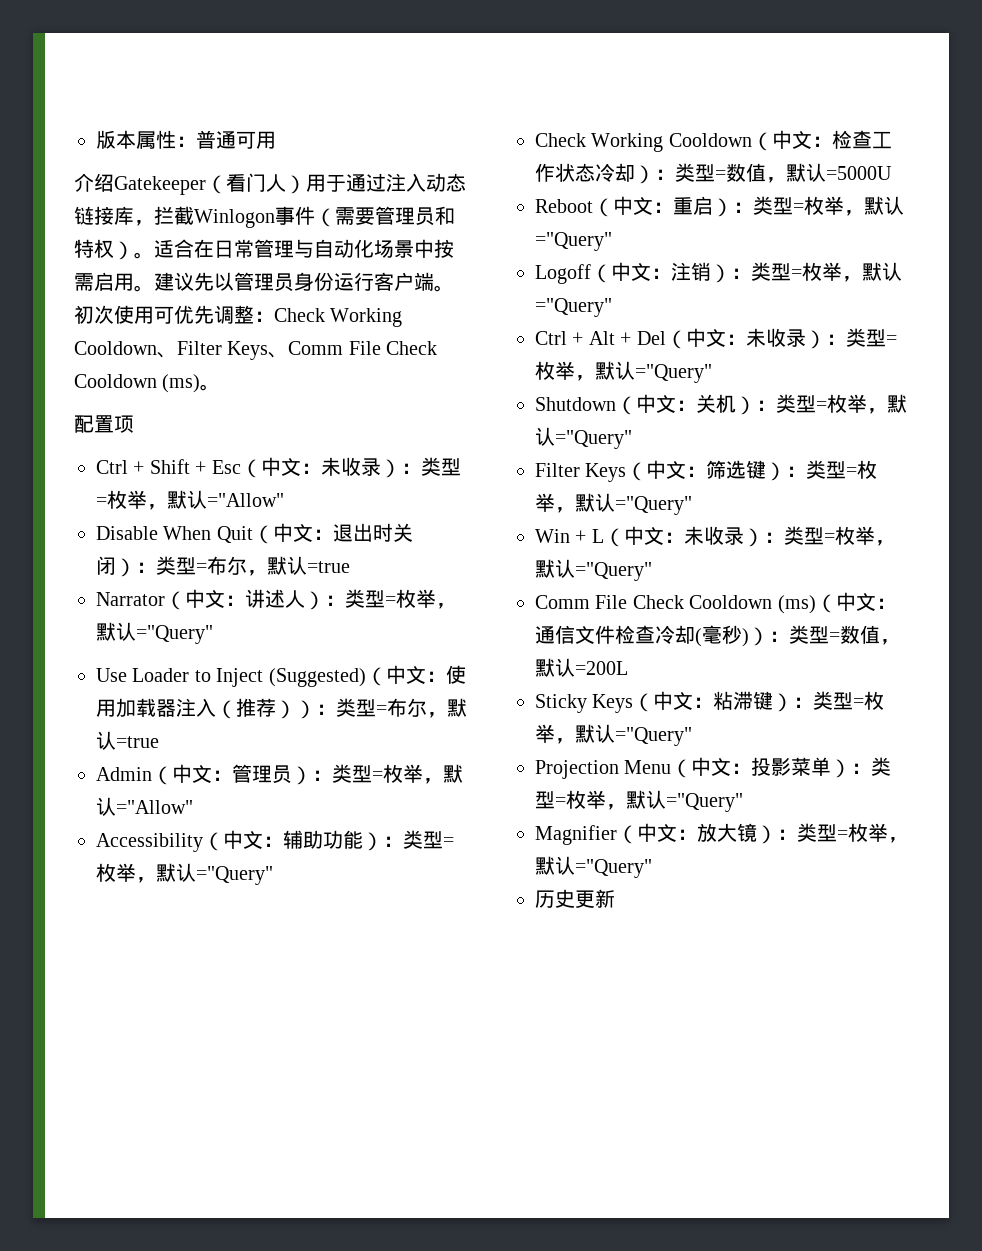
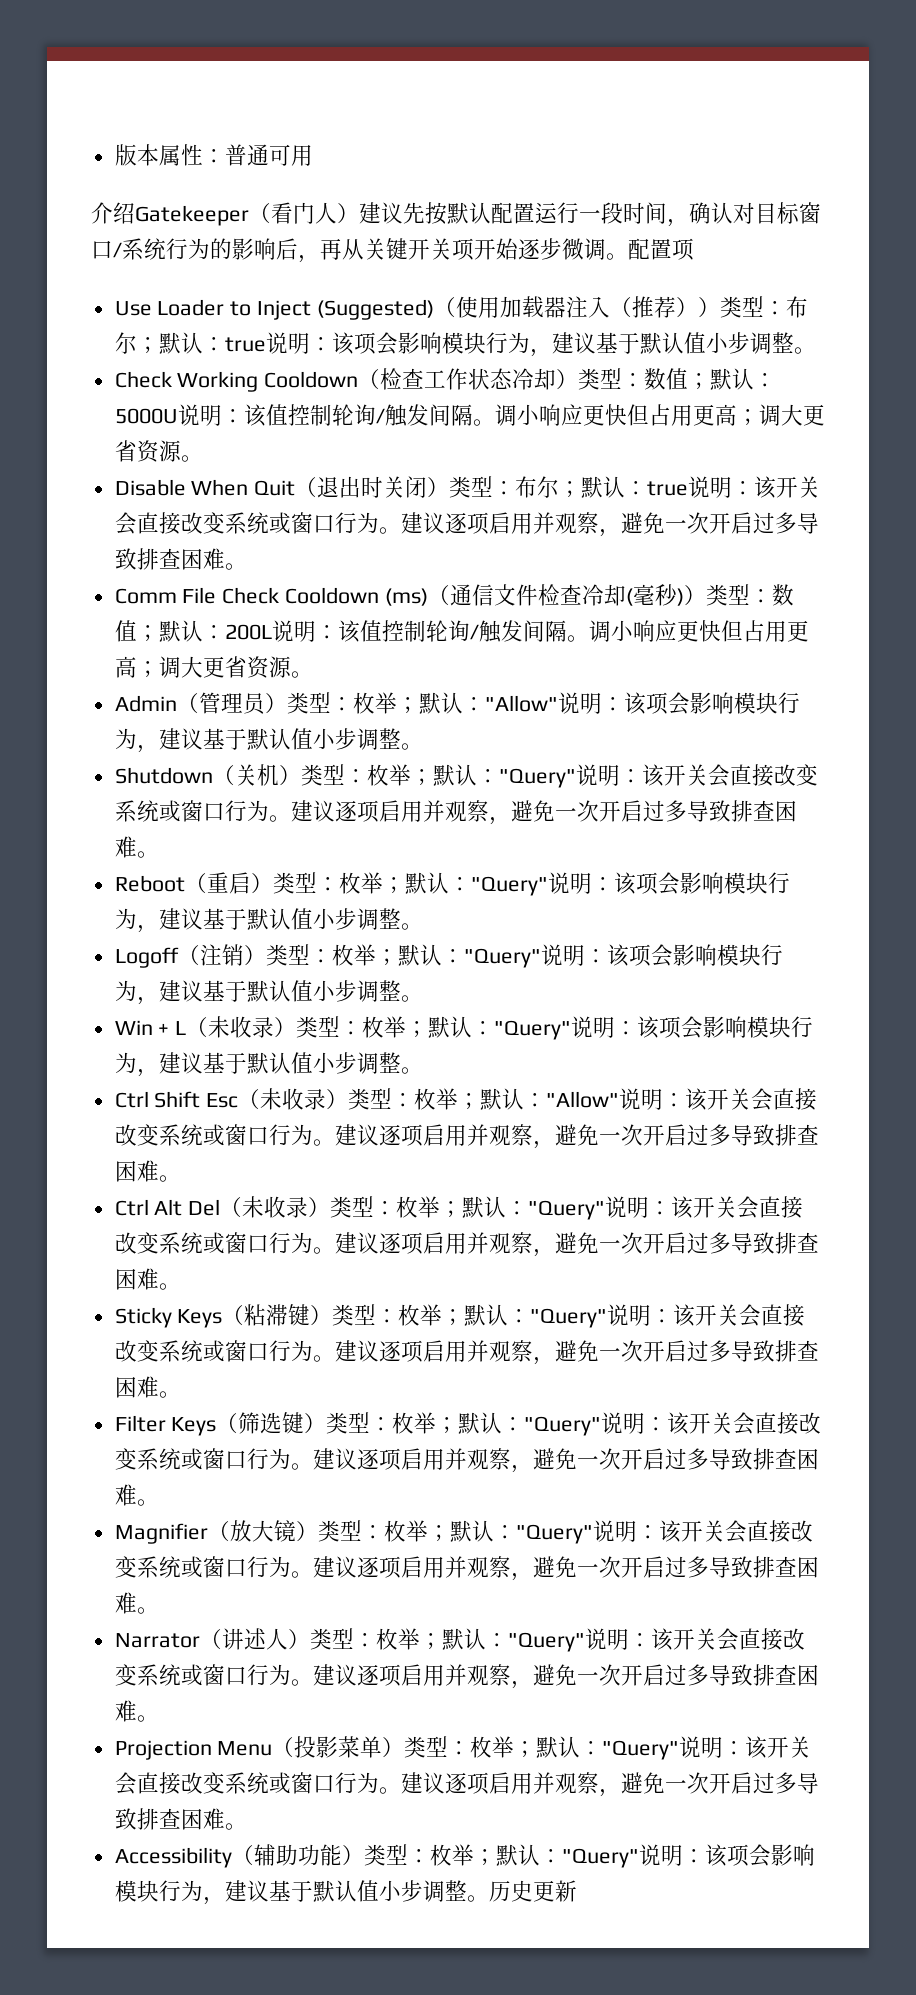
[306,173,466,192] [74,206,455,228] [74,239,454,260] [74,272,454,292] [74,305,403,327] [74,341,438,360] [74,374,221,393] [74,415,134,433] [96,457,461,478] [96,490,284,510] [96,523,413,544] [96,556,350,577] [96,589,456,610] [96,622,213,644] 用于通过注入动态链接库，拦截Winlogon事件（需要管理员和特权）。适合在日常管理与自动化场景中按需启用。建议先以管理员身份运行客户端。初次使用可优先调整：Check Working Cooldown、Filter Keys、Comm File Check Cooldown (ms)。 // 配置项 // Ctrl + Shift + Esc（中文：未收录）：类型=枚举，默认="Allow" // Disable When Quit（中文：退出时关闭）：类型=布尔，默认=true // Narrator（中文：讲述人）：类型=枚举，默认="Query" -> [359,202,821,227] [91,238,694,263] 建议先按默认配置运行一段时间，确认对目标窗口/系统行为的影响后，再从关键开关项开始逐步微调。配置项
[385,665,446,684] 中文： -> (456, 307) none
[316,698,467,718] [96,731,159,750] [96,764,463,785] [96,797,193,816] [96,830,454,852] [96,863,273,885] ：类型=布尔，默认=true // Admin（中文：管理员）：类型=枚举，默认="Allow" // Accessibility（中文：辅助功能）：类型=枚举，默认="Query" -> [719,296,808,318] [114,332,816,357] 类型：布尔；默认：true说明：该项会影响模块行为，建议基于默认值小步调整。
[771,130,832,149] 中文： -> (381, 379) none
[655,163,892,183] [535,196,904,217] [535,232,612,251] [535,262,902,284] [535,298,612,317] [535,328,897,349] [535,361,712,383] [535,394,907,415] [535,427,632,449] [535,460,878,482] [535,493,692,515] [535,526,895,547] [535,559,652,581] ：类型=数值，默认=5000U // Reboot（中文：重启）：类型=枚举，默认="Query" // Logoff（中文：注销）：类型=枚举，默认="Query" // Ctrl + Alt + Del（中文：未收录）：类型=枚举，默认="Query" // Shutdown（中文：关机）：类型=枚举，默认="Query" // Filter Keys（中文：筛选键）：类型=枚举，默认="Query" // Win + L（中文：未收录）：类型=枚举，默认="Query" -> [578,368,777,390] [114,404,825,427] [114,440,203,463] [114,476,821,499] [114,512,819,537] [114,548,247,570] 类型：数值；默认：5000U说明：该值控制轮询/触发间隔。调小响应更快但占用更高；调大更省资源。 // Disable When Quit（退出时关闭）类型：布尔；默认：true说明：该开关会直接改变系统或窗口行为。建议逐项启用并观察，避免一次开启过多导致排查困难。
[835,592,896,611] 中文： -> (450, 595) none
[769,625,900,645] [535,658,628,677] ：类型=数值，默认=200L -> [705,584,794,606] [114,620,809,643] [114,656,313,679] [114,692,800,715] [114,728,423,753] [114,764,818,788] [114,800,797,825] [114,836,159,858] [114,872,790,896] [114,908,423,933] [114,944,783,968] [114,980,423,1005] [114,1016,814,1040] [114,1052,423,1077] [114,1088,818,1111] [114,1124,819,1149] [114,1160,181,1182] [114,1196,804,1220] [114,1232,819,1257] [114,1268,181,1290] 类型：数值；默认：200L说明：该值控制轮询/触发间隔。调小响应更快但占用更高；调大更省资源。 // Admin（管理员）类型：枚举；默认："Allow"说明：该项会影响模块行为，建议基于默认值小步调整。 // Shutdown（关机）类型：枚举；默认："Query"说明：该开关会直接改变系统或窗口行为。建议逐项启用并观察，避免一次开启过多导致排查困难。 // Reboot（重启）类型：枚举；默认："Query"说明：该项会影响模块行为，建议基于默认值小步调整。 // Logoff（注销）类型：枚举；默认："Query"说明：该项会影响模块行为，建议基于默认值小步调整。 // Win + L（未收录）类型：枚举；默认："Query"说明：该项会影响模块行为，建议基于默认值小步调整。 // Ctrl Shift Esc（未收录）类型：枚举；默认："Allow"说明：该开关会直接改变系统或窗口行为。建议逐项启用并观察，避免一次开启过多导致排查困难。 // Ctrl Alt Del（未收录）类型：枚举；默认："Query"说明：该开关会直接改变系统或窗口行为。建议逐项启用并观察，避免一次开启过多导致排查困难。
[653,691,714,710] 中文： -> (245, 1315) none
[793,691,885,710] [535,724,692,746] ：类型=枚举，默认="Query" -> [332,1304,806,1328] [114,1340,819,1365] [114,1376,181,1398] [114,1412,822,1436] [114,1448,819,1473] [114,1484,159,1506] [114,1520,813,1544] [114,1556,819,1581] [114,1592,159,1614] [114,1628,805,1652] [114,1664,819,1689] [114,1700,159,1722] 类型：枚举；默认："Query"说明：该开关会直接改变系统或窗口行为。建议逐项启用并观察，避免一次开启过多导致排查困难。 // Filter Keys（筛选键）类型：枚举；默认："Query"说明：该开关会直接改变系统或窗口行为。建议逐项启用并观察，避免一次开启过多导致排查困难。 // Magnifier（放大镜）类型：枚举；默认："Query"说明：该开关会直接改变系统或窗口行为。建议逐项启用并观察，避免一次开启过多导致排查困难。 // Narrator（讲述人）类型：枚举；默认："Query"说明：该开关会直接改变系统或窗口行为。建议逐项启用并观察，避免一次开启过多导致排查困难。
[691,757,752,776] 中文： -> (295, 1747) none
[851,757,892,776] [535,790,743,812] [535,823,908,845] [535,856,652,878] ：类型=枚举，默认="Query" // Magnifier（中文：放大镜）：类型=枚举，默认="Query" // -> [404,1736,812,1760] [114,1772,819,1797] [114,1808,247,1830] [114,1844,815,1868] [114,1880,489,1905] 类型：枚举；默认："Query"说明：该开关会直接改变系统或窗口行为。建议逐项启用并观察，避免一次开启过多导致排查困难。 // Accessibility（辅助功能）类型：枚举；默认："Query"说明：该项会影响模块行为，建议基于默认值小步调整。

